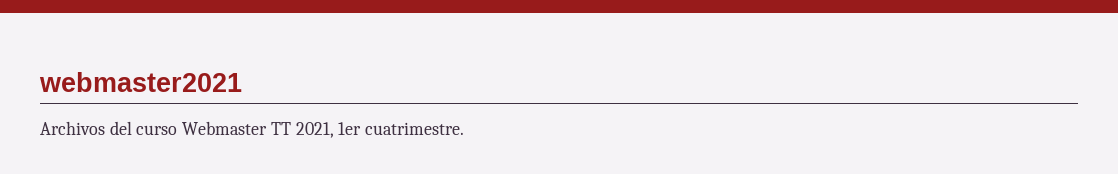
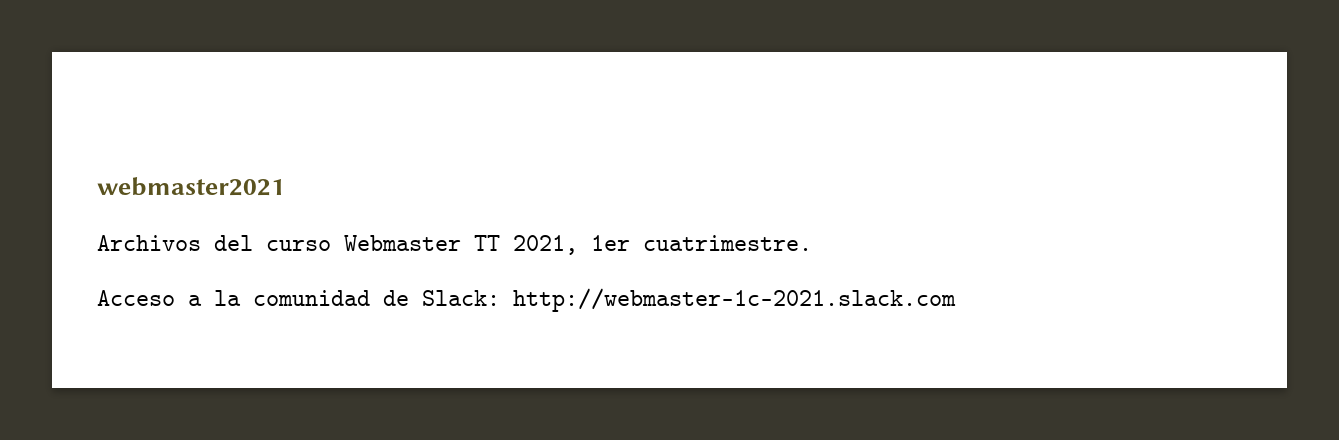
(465, 128) none -> [97,288,956,312] // Acceso a la comunidad de Slack: http://webmaster-1c-2021.slack.com

